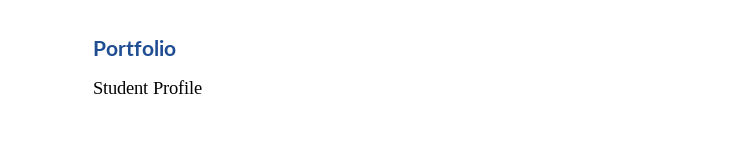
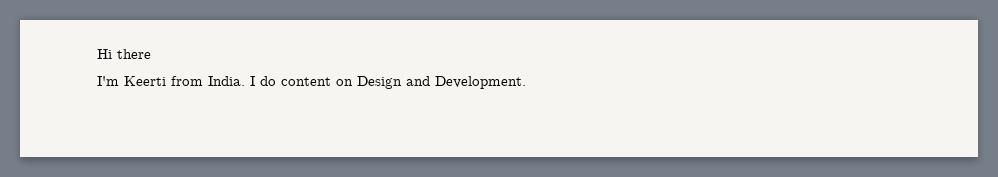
[93,40,176,56] [93,80,202,94] Portfolio // Student Profile -> [97,49,151,59] [97,76,526,89] Hi there // I'm Keerti from India. I do content on Design and Development.

